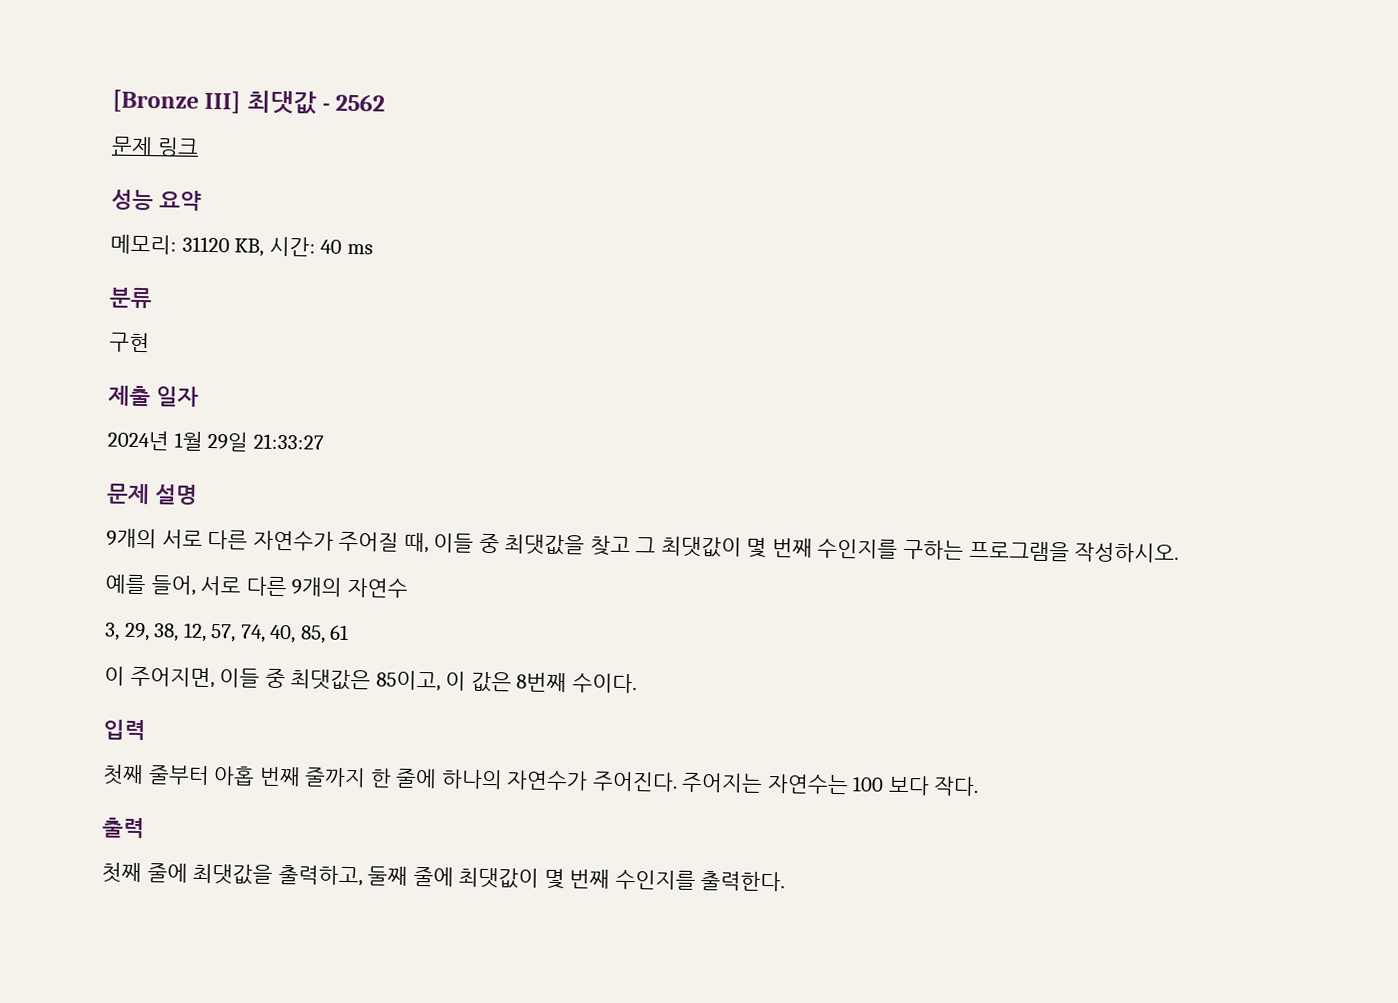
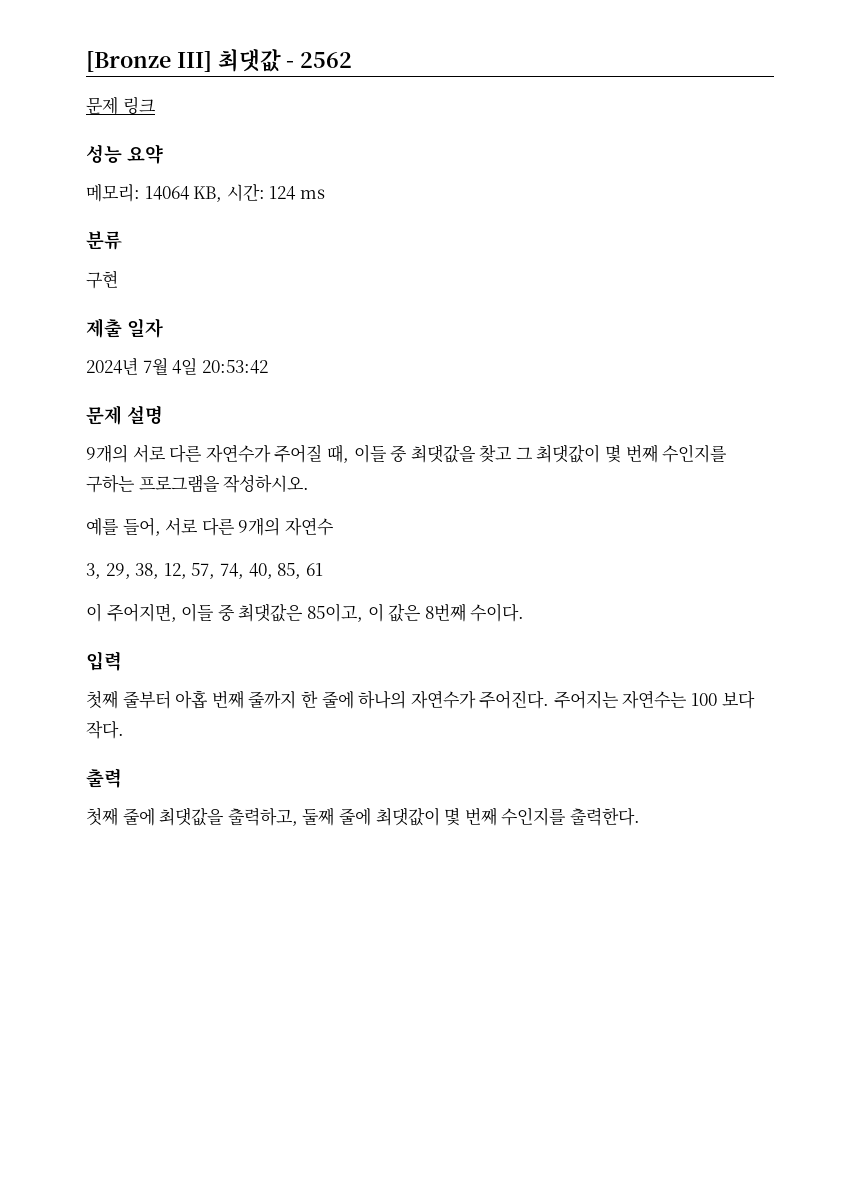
[181,236,230,253] 31120 -> [144,186,190,200] 14064
[320,239,343,254] 40 -> [269,186,297,200] 124
[173,431,324,452] 1월 29일 21:33:27 -> [142,358,268,375] 7월 4일 20:53:42

